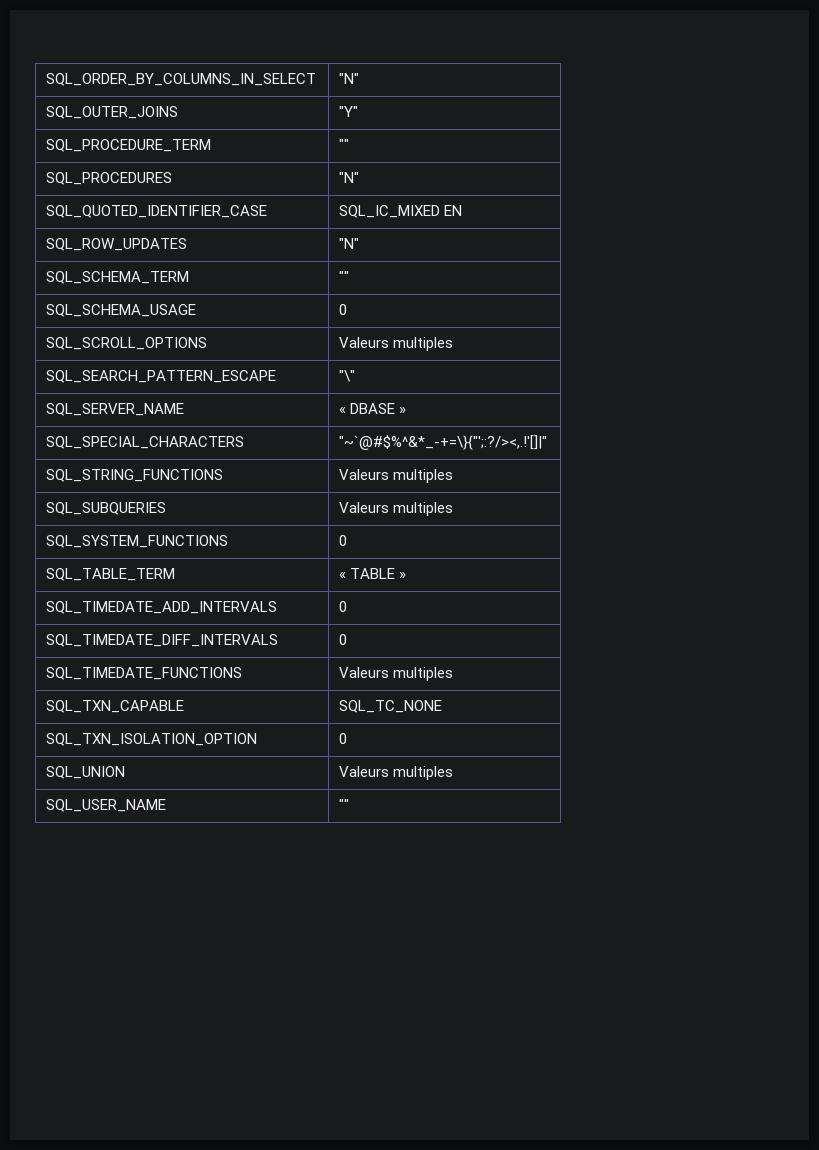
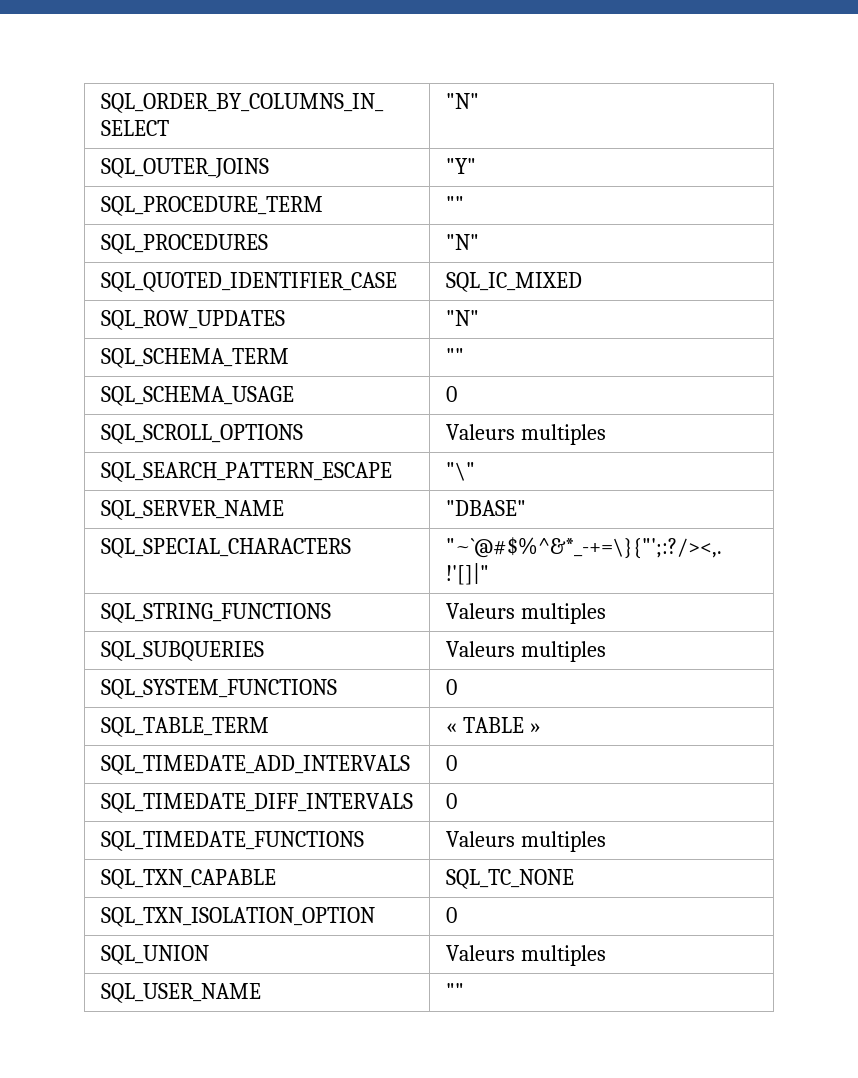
[444,205,463,216] EN -> (582, 282) none
[339,403,407,414] « DBASE » -> [445,500,526,516] "DBASE"

